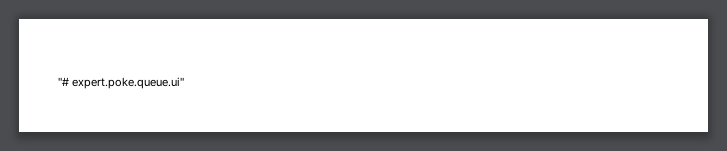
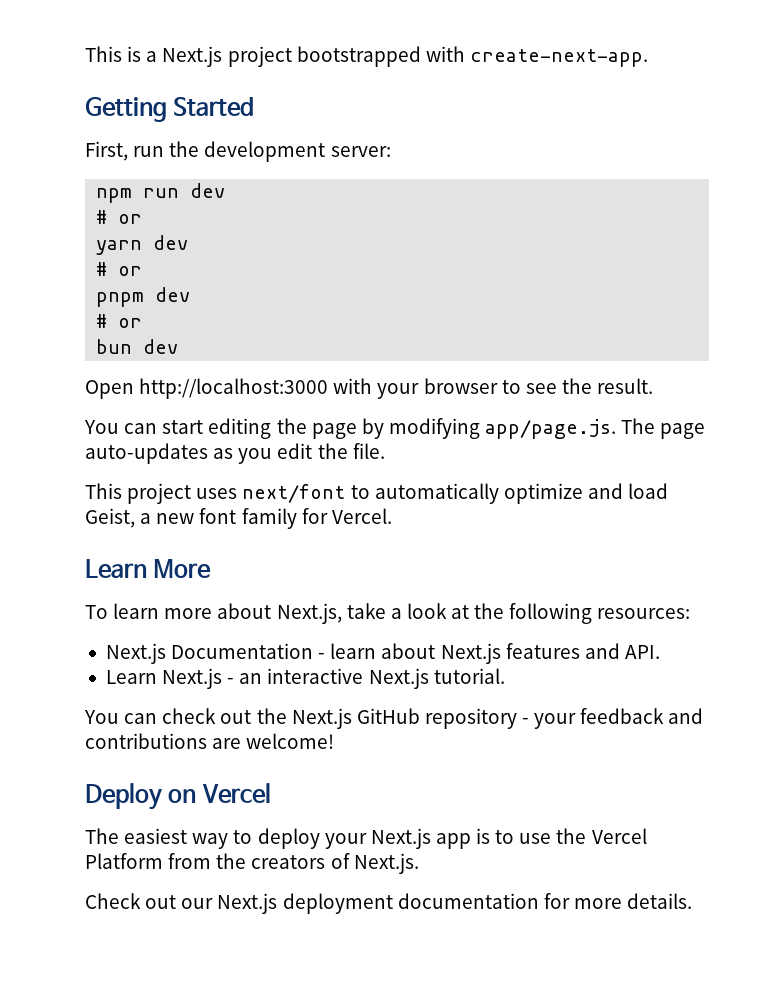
[58,77,185,89] "# expert.poke.queue.ui" -> [85,46,648,67] [85,97,255,122] [85,141,391,162] [96,183,226,203] [96,210,143,224] [96,235,189,255] [96,262,143,276] [96,287,191,307] [96,314,143,328] [96,339,179,354] [85,378,654,399] [84,418,706,439] [85,443,385,464] [85,483,669,504] [85,508,392,529] [85,559,212,578] [85,603,691,624] [105,643,660,664] [105,668,505,689] [84,708,704,729] [85,733,335,749] [85,783,271,810] [85,828,647,849] [85,853,419,874] [85,893,693,914] This is a Next.js project bootstrapped with create-next-app. // Getting Started // First, run the development server: // npm run dev // # or // yarn dev // # or // pnpm dev // # or // bun dev // Open http://localhost:3000 with your browser to see the result. // You can start editing the page by modifying app/page.js. The page auto-updates as you edit the file. // This project uses next/font to automatically optimize and load Geist, a new font family for Vercel. // Learn More // To learn more about Next.js, take a look at the following resources: // Next.js Documentation - learn about Next.js features and API. // Learn Next.js - an interactive Next.js tutorial. // You can check out the Next.js GitHub repository - your feedback and contributions are welcome! // Deploy on Vercel // The easiest way to deploy your Next.js app is to use the Vercel Platform from the creators of Next.js. // Check out our Next.js deployment documentation for more details.

